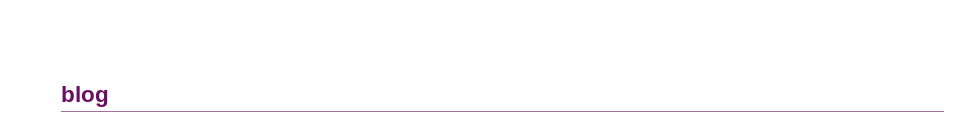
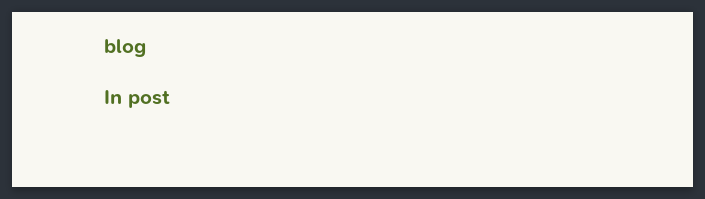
(109, 96) none -> [104,90,170,108] // In post

